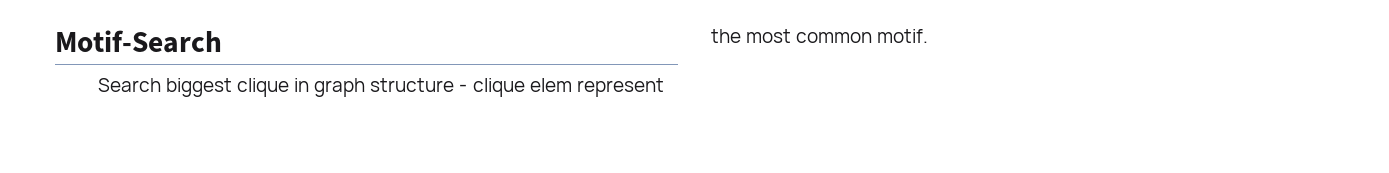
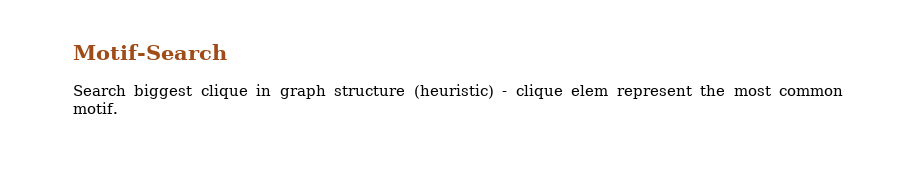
(455, 85) none -> [413,84,494,99] (heuristic)

